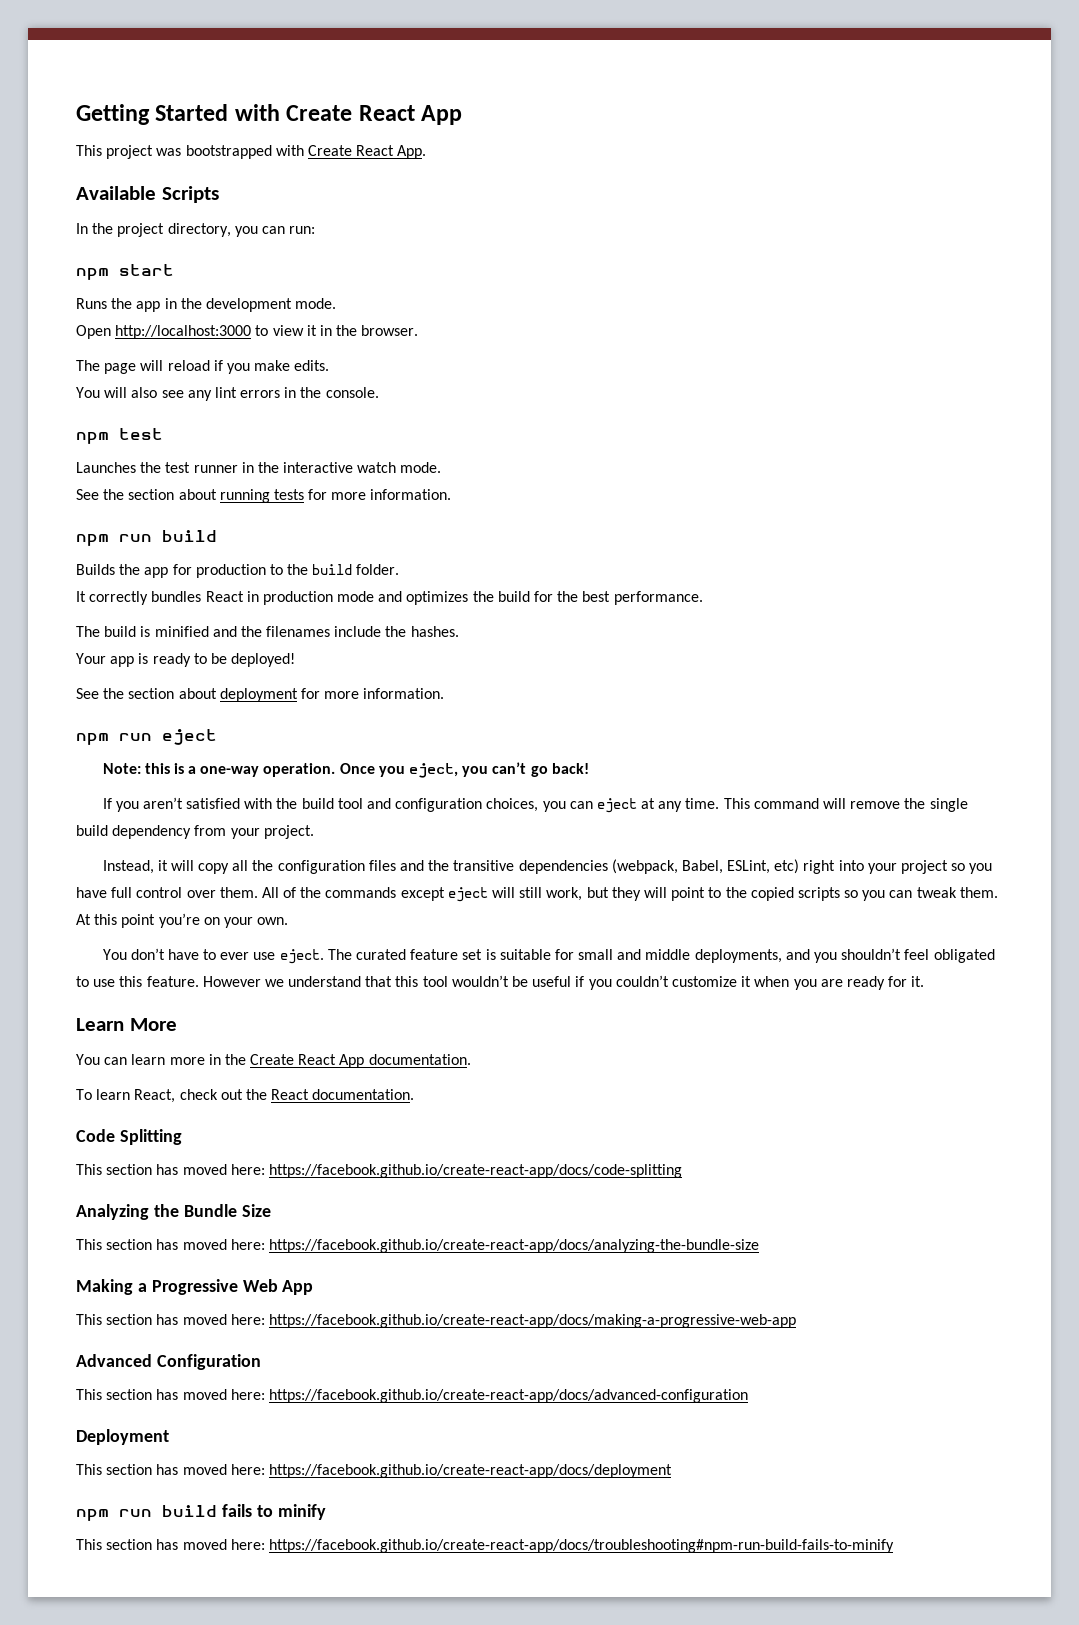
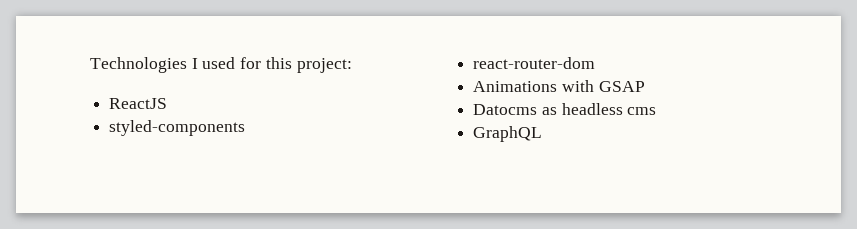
[76,104,463,125] [76,145,427,159] [76,186,219,203] [76,223,316,237] [76,264,174,280] [76,298,337,312] [76,325,419,339] [76,360,330,374] [76,387,379,401] [76,428,163,444] [76,462,442,473] [76,489,452,503] [76,530,217,546] [76,564,400,578] [76,591,703,605] [76,626,459,637] [76,653,296,667] [76,688,445,702] [76,729,217,745] [102,762,589,778] [102,797,968,813] [76,825,314,839] [102,859,993,874] [76,887,998,902] [76,913,289,928] [102,948,995,964] [76,975,925,990] [76,1018,177,1031] [76,1054,471,1068] [76,1089,415,1103] [76,1129,182,1145] [76,1164,682,1178] [76,1204,271,1220] [76,1239,759,1253] [76,1279,314,1295] [76,1314,796,1328] [76,1354,261,1370] [76,1389,748,1403] [76,1429,169,1445] [76,1464,672,1478] [76,1504,326,1521] [76,1539,894,1553] Getting Started with Create React App // This project was bootstrapped with Create React App. // Available Scripts // In the project directory, you can run: // npm start // Runs the app in the development mode. // Open http://localhost:3000 to view it in the browser. // The page will reload if you make edits. // You will also see any lint errors in the console. // npm test // Launches the test runner in the interactive watch mode. // See the section about running tests for more information. // npm run build // Builds the app for production to the build folder. // It correctly bundles React in production mode and optimizes the build for the best performance. // The build is minified and the filenames include the hashes. // Your app is ready to be deployed! // See the section about deployment for more information. // npm run eject // Note: this is a one-way operation. Once you eject, you can’t go back! // If you aren’t satisfied with the build tool and configuration choices, you can eject at any time. This command will remove the single build dependency from your project. // Instead, it will copy all the configuration files and the transitive dependencies (webpack, Babel, ESLint, etc) right into your project so you have full control over them. All of the commands except eject will still work, but they will point to the copied scripts so you can tweak them. At this point you’re on your own. // You don’t have to ever use eject. The curated feature set is suitable for small and middle deployments, and you shouldn’t feel obligated to use this feature. However we understand that this tool wouldn’t be useful if you couldn’t customize it when you are ready for it. // Learn More // You can learn more in the Create React App documentation. // To learn React, check out the React documentation. // Code Splitting // This section has moved here: https://facebook.github.io/create-react-app/docs/code-splitting // Analyzing the Bundle Size // This section has moved here: https://facebook.github.io/create-react-app/docs/analyzing-the-bundle-size // Making a Progressive Web App // This section has moved here: https://facebook.github.io/create-react-app/docs/making-a-progressive-web-app // Advanced Configuration // This section has moved here: https://facebook.github.io/create-react-app/docs/advanced-configuration // Deployment // This section has moved here: https://facebook.github.io/create-react-app/docs/deployment // npm run build fails to minify // This section has moved here: https://facebook.github.io/create-react-app/docs/troubleshooting#npm-run-build-fails-to-minify -> [90,57,352,73] [109,98,168,109] [109,120,246,136] [473,57,596,69] [473,80,645,92] [473,103,657,115] [473,126,543,142] Technologies I used for this project: // ReactJS // styled-components // react-router-dom // Animations with GSAP // Datocms as headless cms // GraphQL

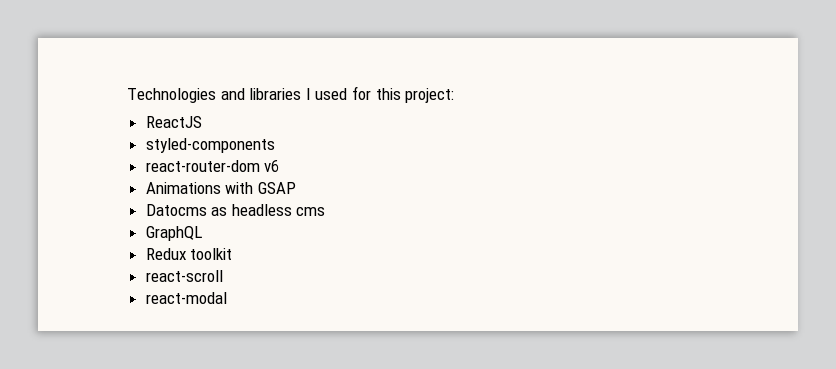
(187, 65) none -> [220,88,302,100] and libraries
(596, 63) none -> [264,160,280,172] v6
(543, 134) none -> [145,248,233,260] [145,270,223,282] [145,292,227,304] // Redux toolkit // react-scroll // react-modal

